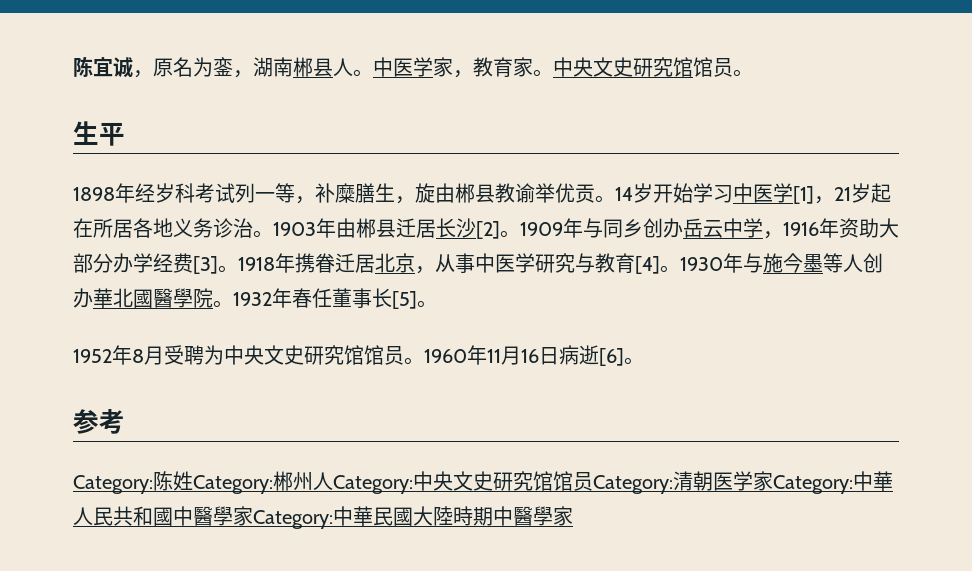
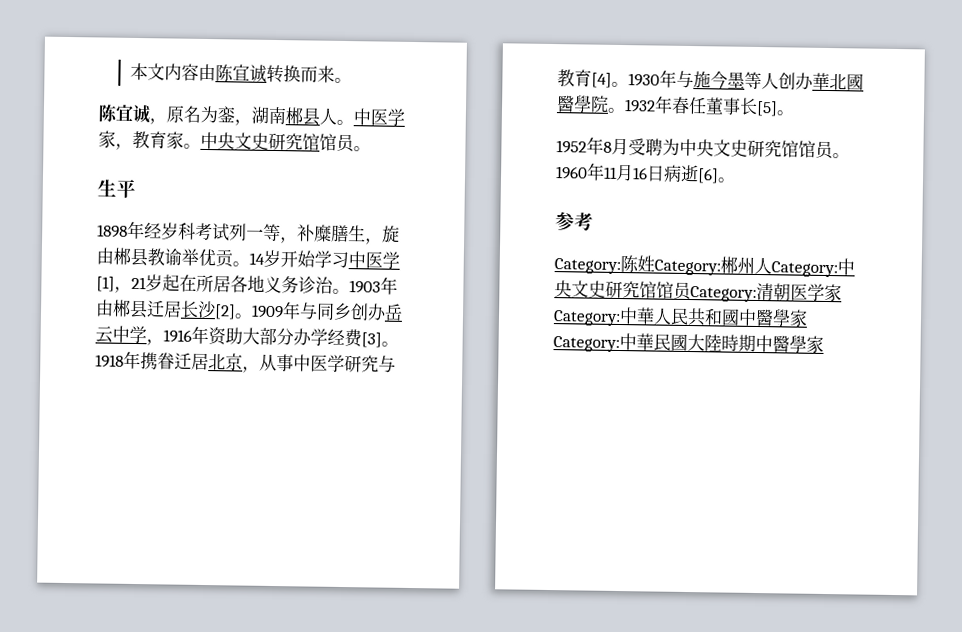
(73, 66) none -> [129,62,352,84] 本文内容由陈宜诚转换而来。 //

